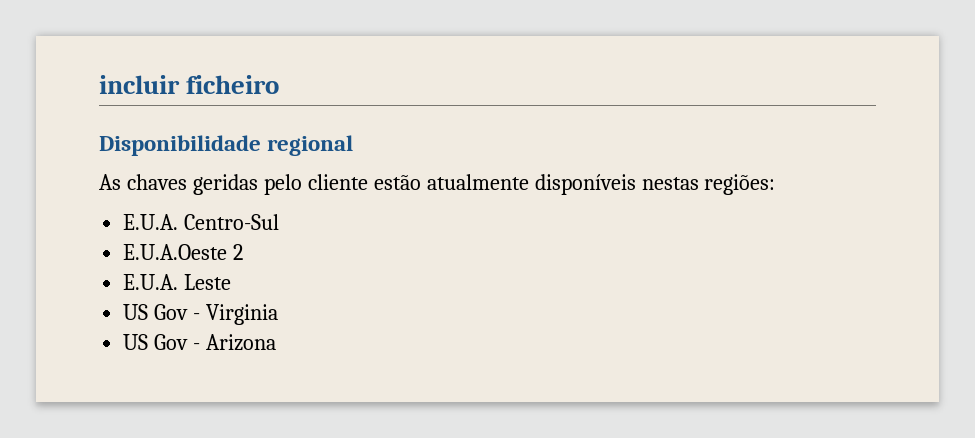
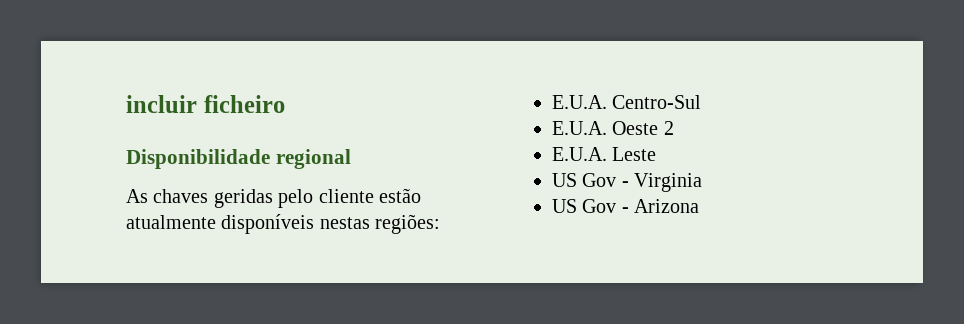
[123,244,228,260] E.U.A.Oeste -> [552,121,659,135] E.U.A. Oeste

